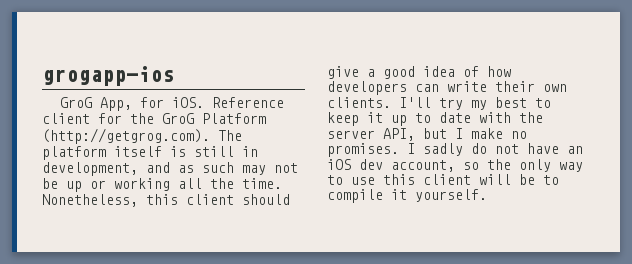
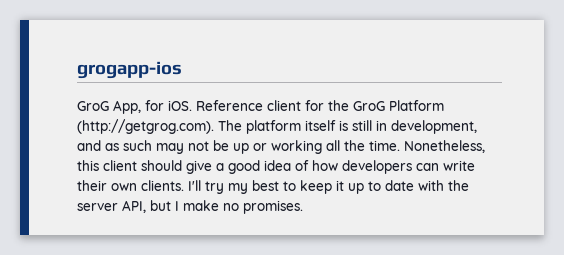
[407,143,583,156] [327,159,583,172] [327,174,559,185] [327,189,487,203] I sadly do not have an iOS dev account, so the only way to use this client will be to compile it yourself. -> (303, 207) none

